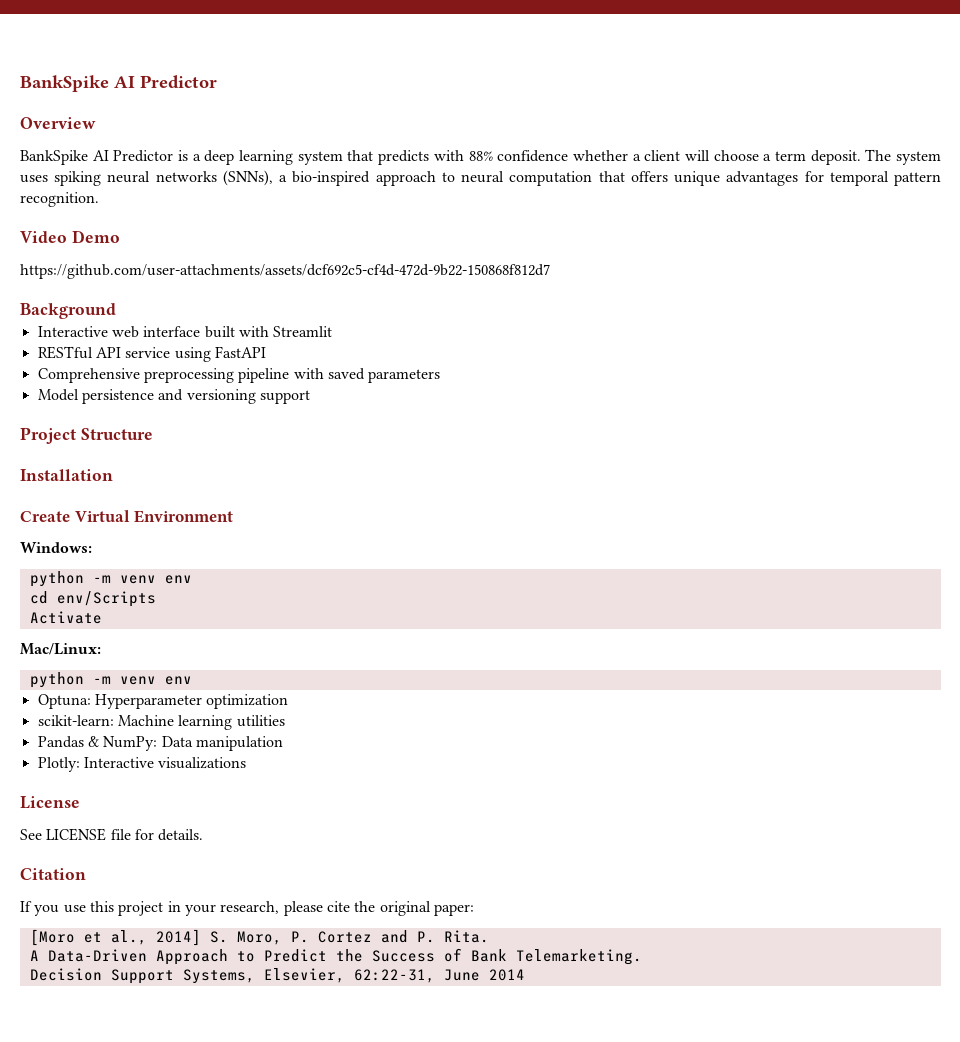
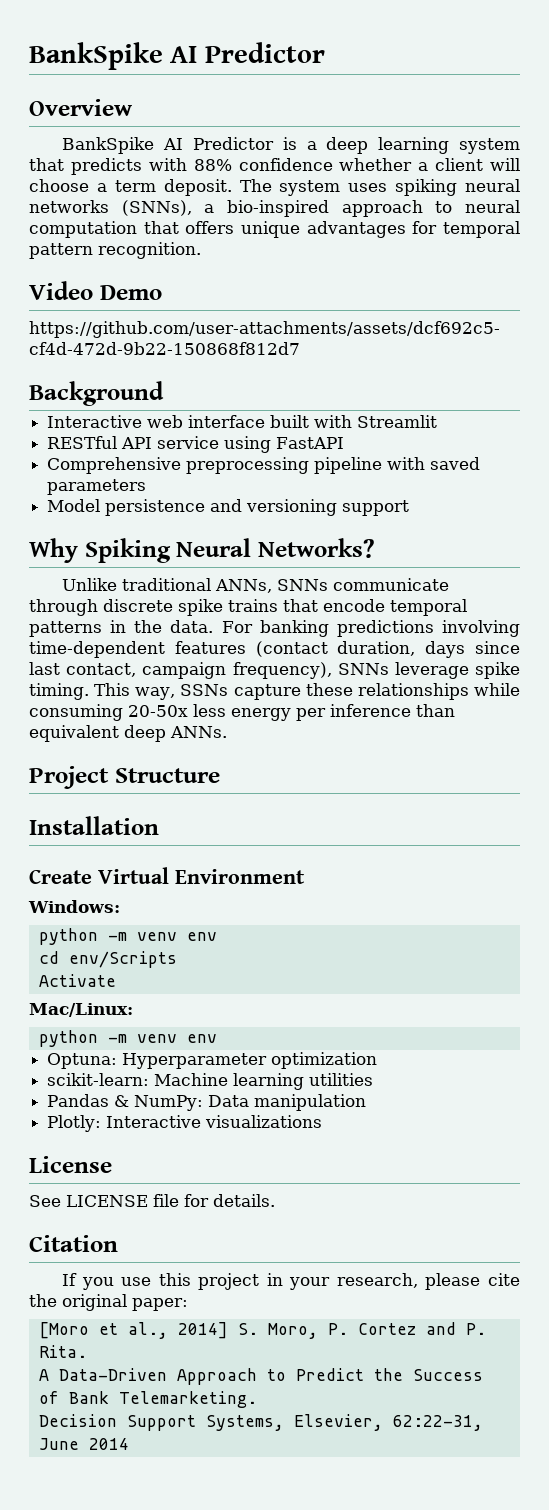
(310, 397) none -> [29,538,375,563] [62,578,450,593] [29,599,467,616] [29,620,520,637] [29,641,520,658] [29,662,520,679] [29,683,520,700] [29,704,455,721] [29,725,227,742] // Why Spiking Neural Networks? // Unlike traditional ANNs, SNNs communicate through discrete spike trains that encode temporal patterns in the data. For banking predictions involving time-dependent features (contact duration, days since last contact, campaign frequency), SNNs leverage spike timing. This way, SSNs capture these relationships while consuming 20-50x less energy per inference than equivalent deep ANNs.

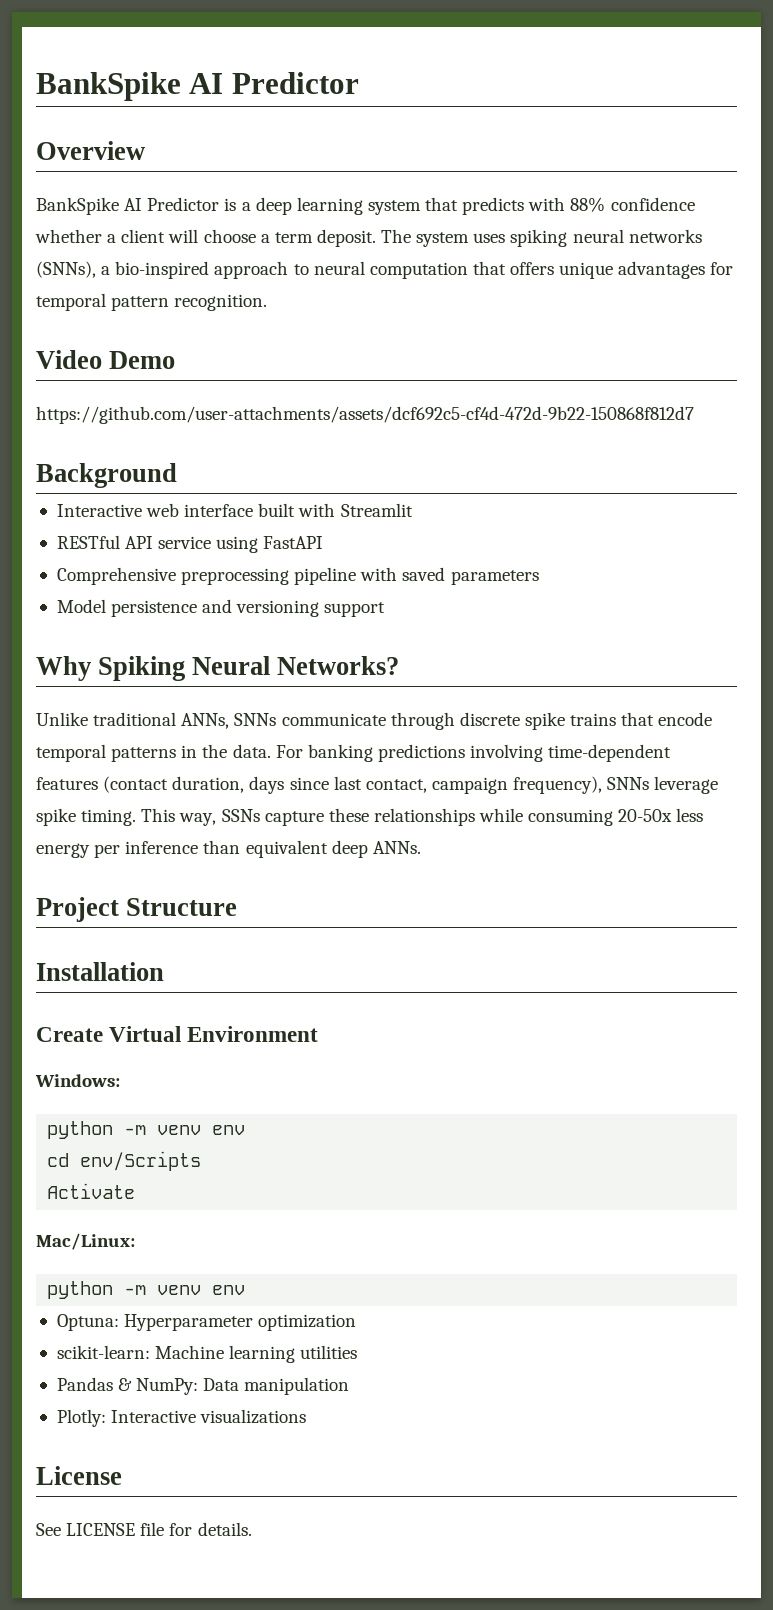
[29,1235,118,1252] [62,1273,520,1290] [29,1294,188,1311] [38,1322,486,1339] [38,1345,87,1358] [38,1368,483,1385] [38,1391,257,1408] [38,1414,483,1431] [38,1438,129,1450] // Citation // If you use this project in your research, please cite the original paper: // [Moro et al., 2014] S. Moro, P. Cortez and P. Rita. // A Data-Driven Approach to Predict the Success of Bank Telemarketing. // Decision Support Systems, Elsevier, 62:22-31, June 2014 -> (252, 1529) none

